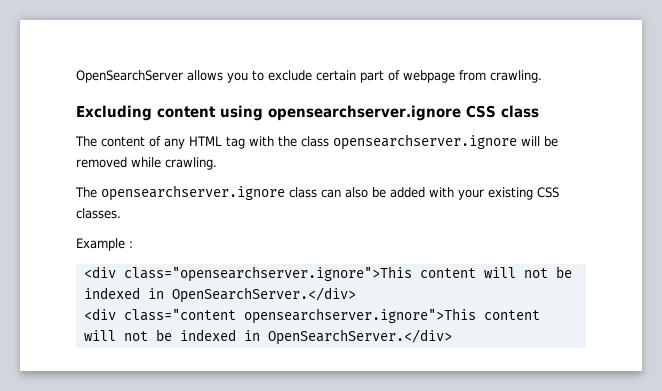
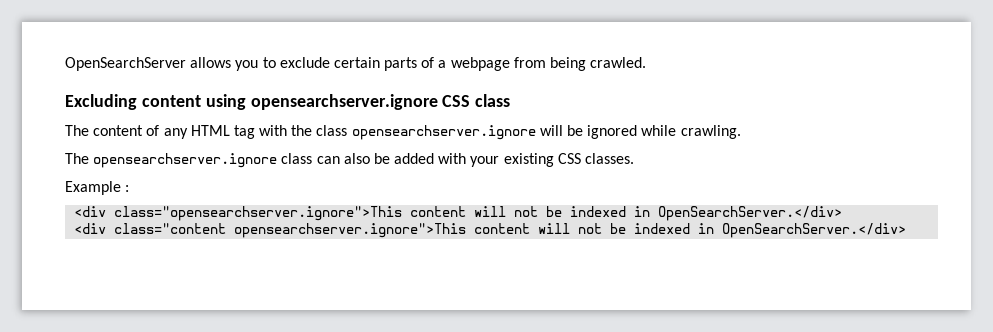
[360,70,542,83] part of webpage from crawling. -> [384,57,647,71] parts of a webpage from being crawled.
[76,157,127,168] removed -> [587,125,638,139] ignored

